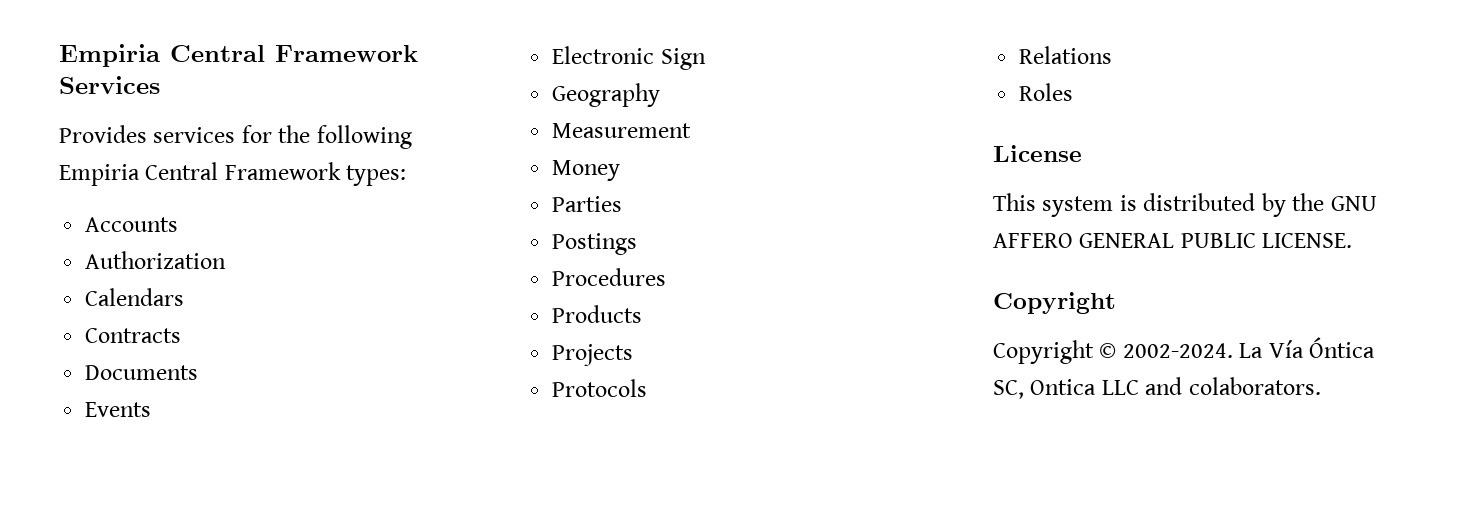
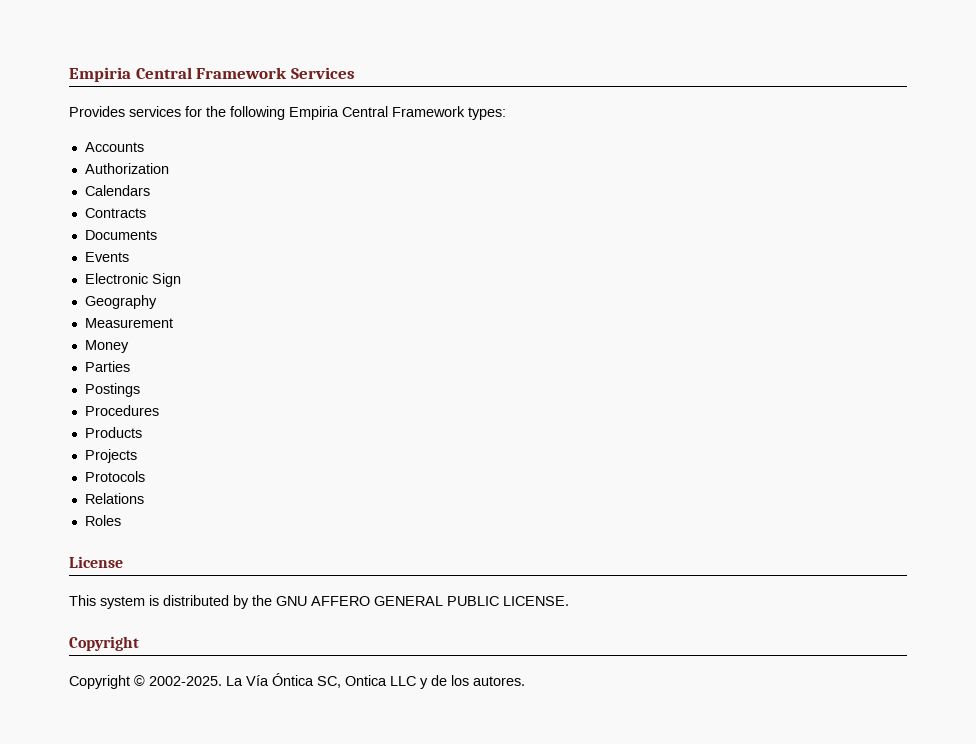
[1122,343,1233,358] 2002-2024. -> [149,676,222,686] 2002-2025.
[1145,377,1321,395] and colaborators. -> [420,675,525,689] y de los autores.

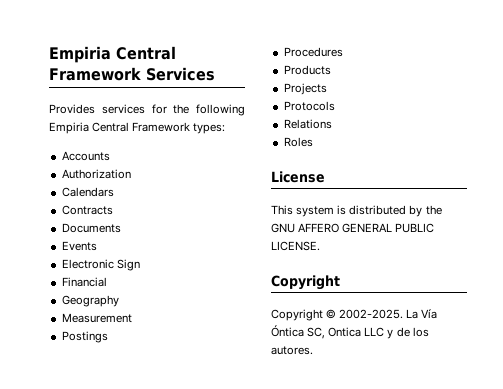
(181, 280) none -> [61,277,107,287] // Financial
[84,340,129,353] [84,361,130,372] // Money // Parties -> (132, 318) none

